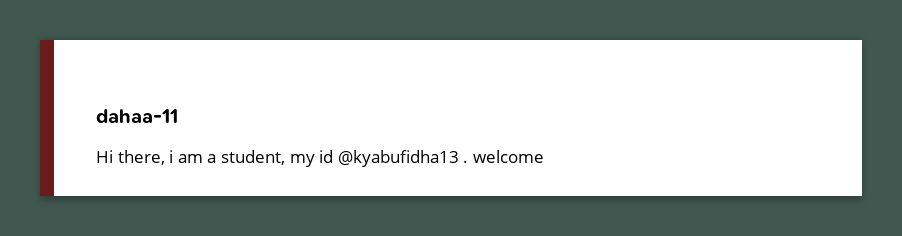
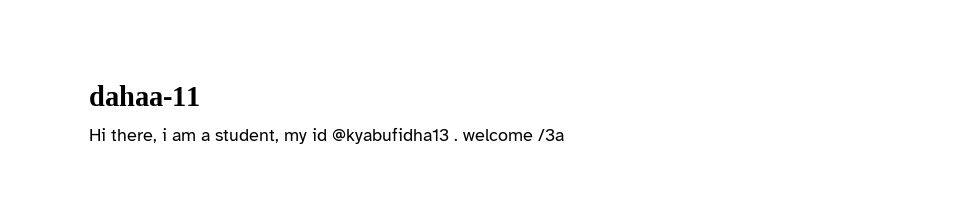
(544, 156) none -> [538,129,564,141] /3a

